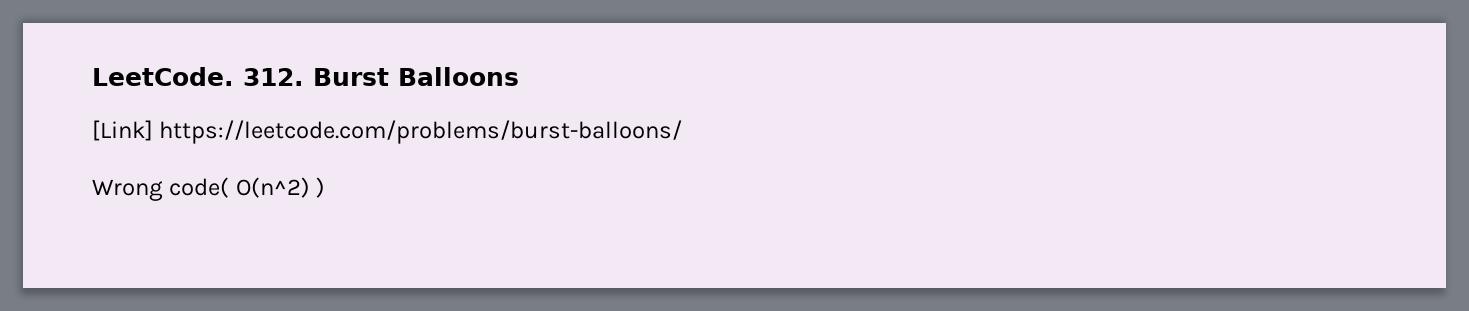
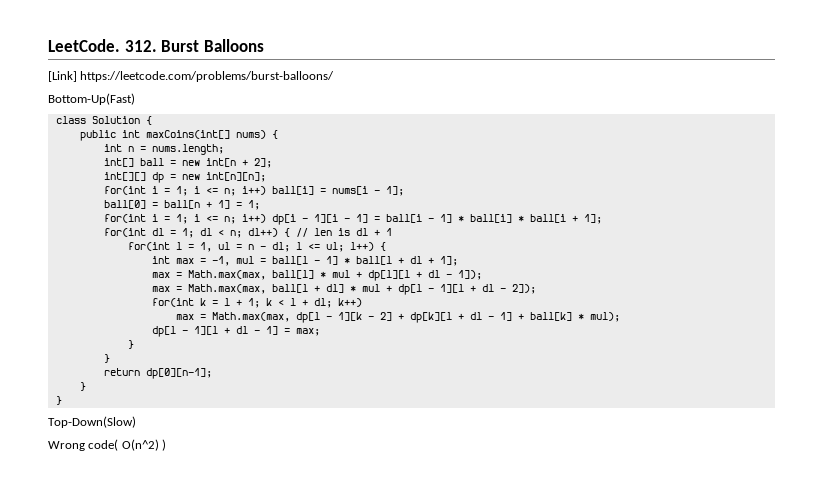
(683, 132) none -> [48,93,135,105] [55,116,152,125] [79,130,278,141] [103,144,224,155] [103,158,272,168] [103,172,266,183] [103,186,404,196] [103,200,260,210] [103,214,602,225] [103,228,392,238] [127,242,386,252] [151,256,458,266] [151,270,482,281] [151,284,536,295] [151,298,362,308] [175,312,620,323] [151,326,320,337] [127,340,134,349] [103,354,110,363] [103,368,212,379] [79,382,86,391] [55,396,62,405] [48,416,136,428] // Bottom-Up(Fast) // class Solution { // public int maxCoins(int[] nums) { // int n = nums.length; // int[] ball = new int[n + 2]; // int[][] dp = new int[n][n]; // for(int i = 1; i <= n; i++) ball[i] = nums[i - 1]; // ball[0] = ball[n + 1] = 1; // for(int i = 1; i <= n; i++) dp[i - 1][i - 1] = ball[i - 1] * ball[i] * ball[i + 1]; // for(int dl = 1; dl < n; dl++) { // len is dl + 1 // for(int l = 1, ul = n - dl; l <= ul; l++) { // int max = -1, mul = ball[l - 1] * ball[l + dl + 1]; // max = Math.max(max, ball[l] * mul + dp[l][l + dl - 1]); // max = Math.max(max, ball[l + dl] * mul + dp[l - 1][l + dl - 2]); // for(int k = l + 1; k < l + dl; k++) // max = Math.max(max, dp[l - 1][k - 2] + dp[k][l + dl - 1] + ball[k] * mul); // dp[l - 1][l + dl - 1] = max; // } // } // return dp[0][n-1]; // } // } // Top-Down(Slow)

